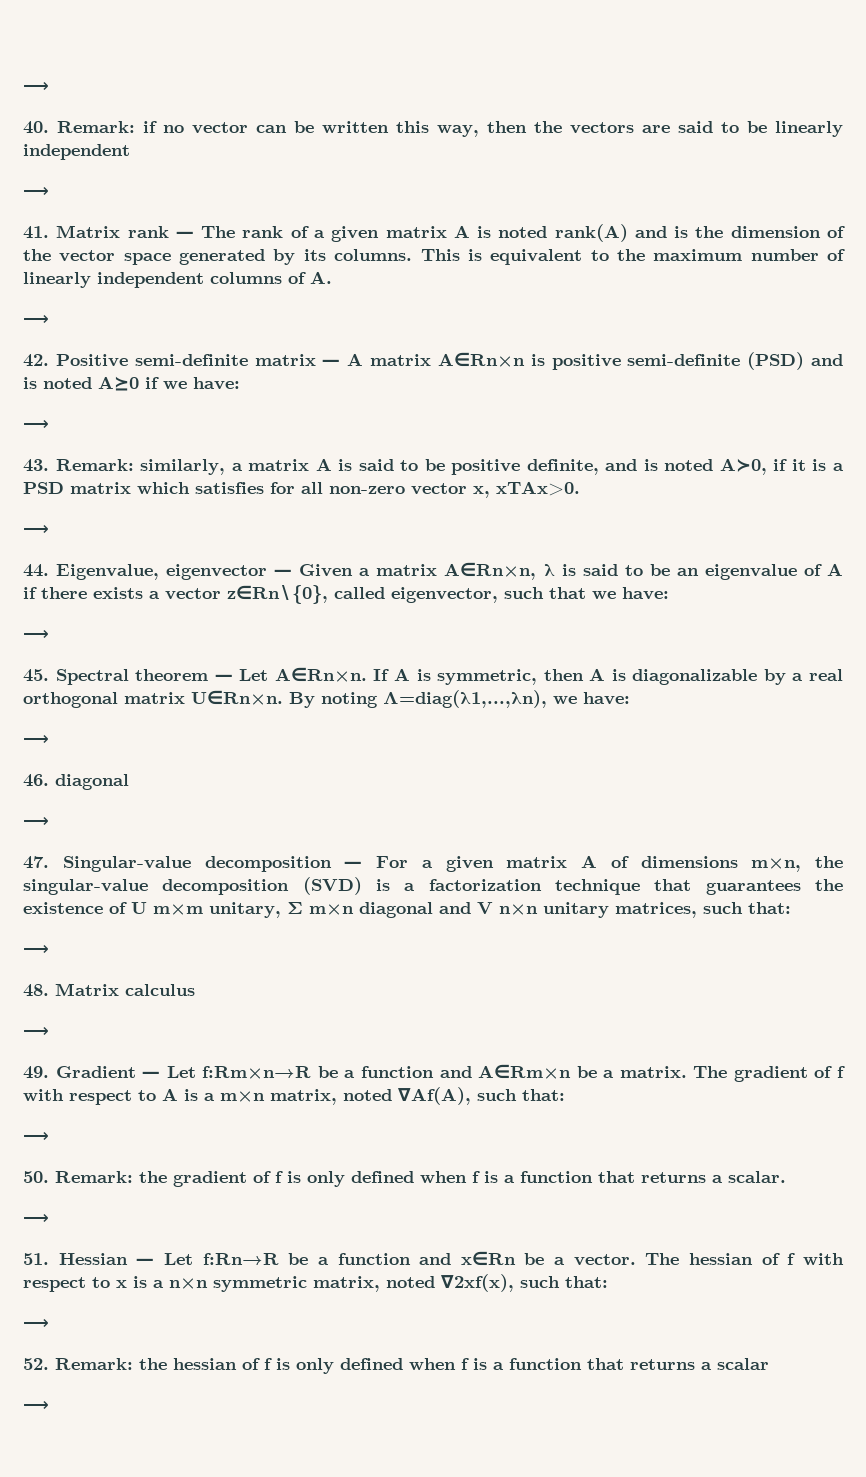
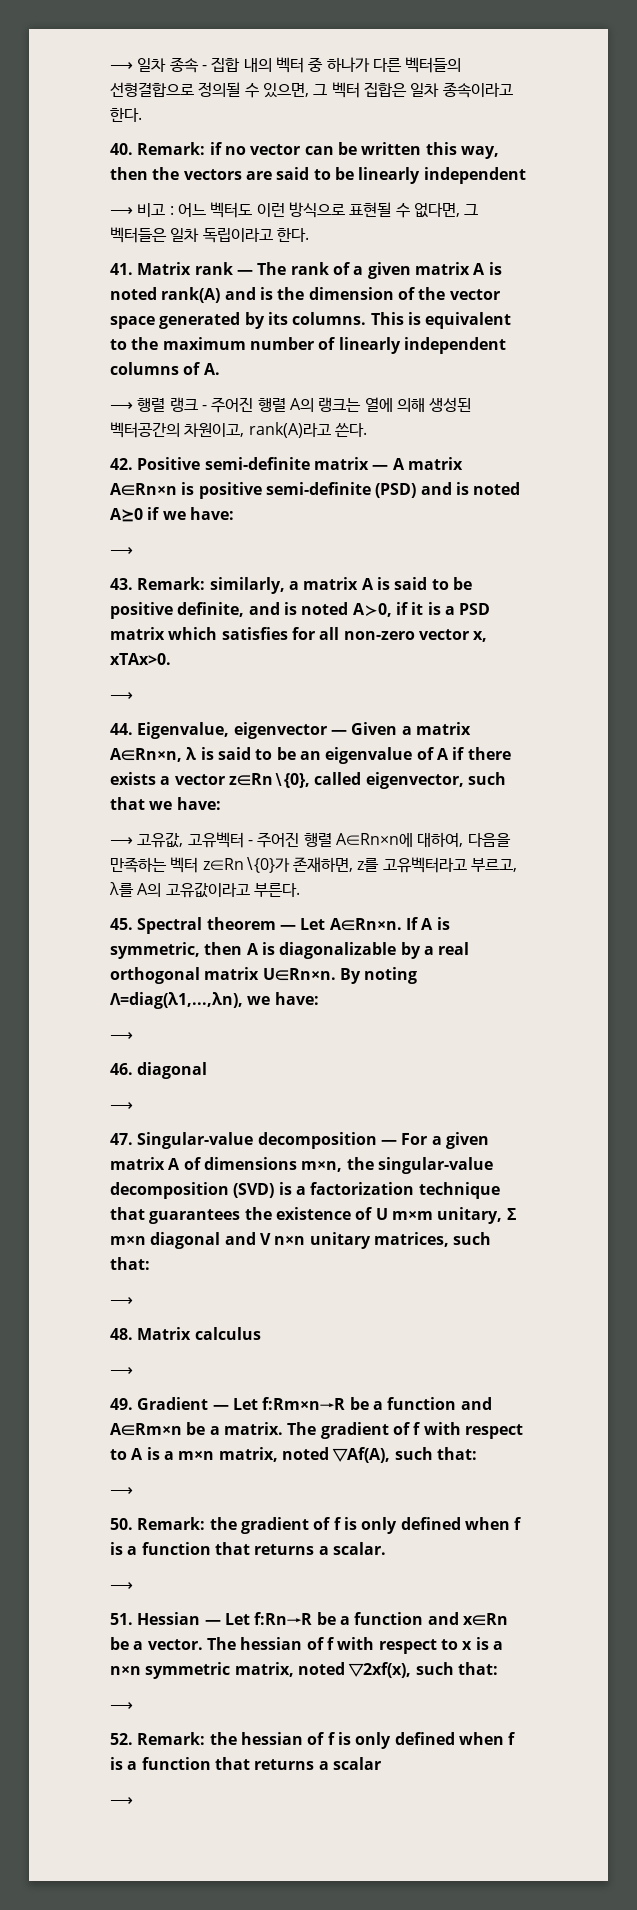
[23,82,49,92] ⟶ -> [110,57,462,73] [110,82,513,98] [110,107,142,122] ⟶ 일차 종속 - 집합 내의 벡터 중 하나가 다른 벡터들의 선형결합으로 정의될 수 있으면, 그 벡터 집합은 일차 종속이라고 한다.
(49, 192) none -> [137,202,479,218] [110,227,309,243] 비고 : 어느 벡터도 이런 방식으로 표현될 수 없다면, 그 벡터들은 일차 독립이라고 한다.
(49, 320) none -> [137,397,472,413] [110,422,367,438] 행렬 랭크 - 주어진 행렬 A의 랭크는 열에 의해 생성된 벡터공간의 차원이고, rank(A)라고 쓴다.
(49, 635) none -> [137,832,511,848] [110,857,517,873] [109,882,300,898] 고유값, 고유벡터 - 주어진 행렬 A∈Rn×n에 대하여, 다음을 만족하는 벡터 z∈Rn∖{0}가 존재하면, z를 고유벡터라고 부르고, λ를 A의 고유값이라고 부른다.

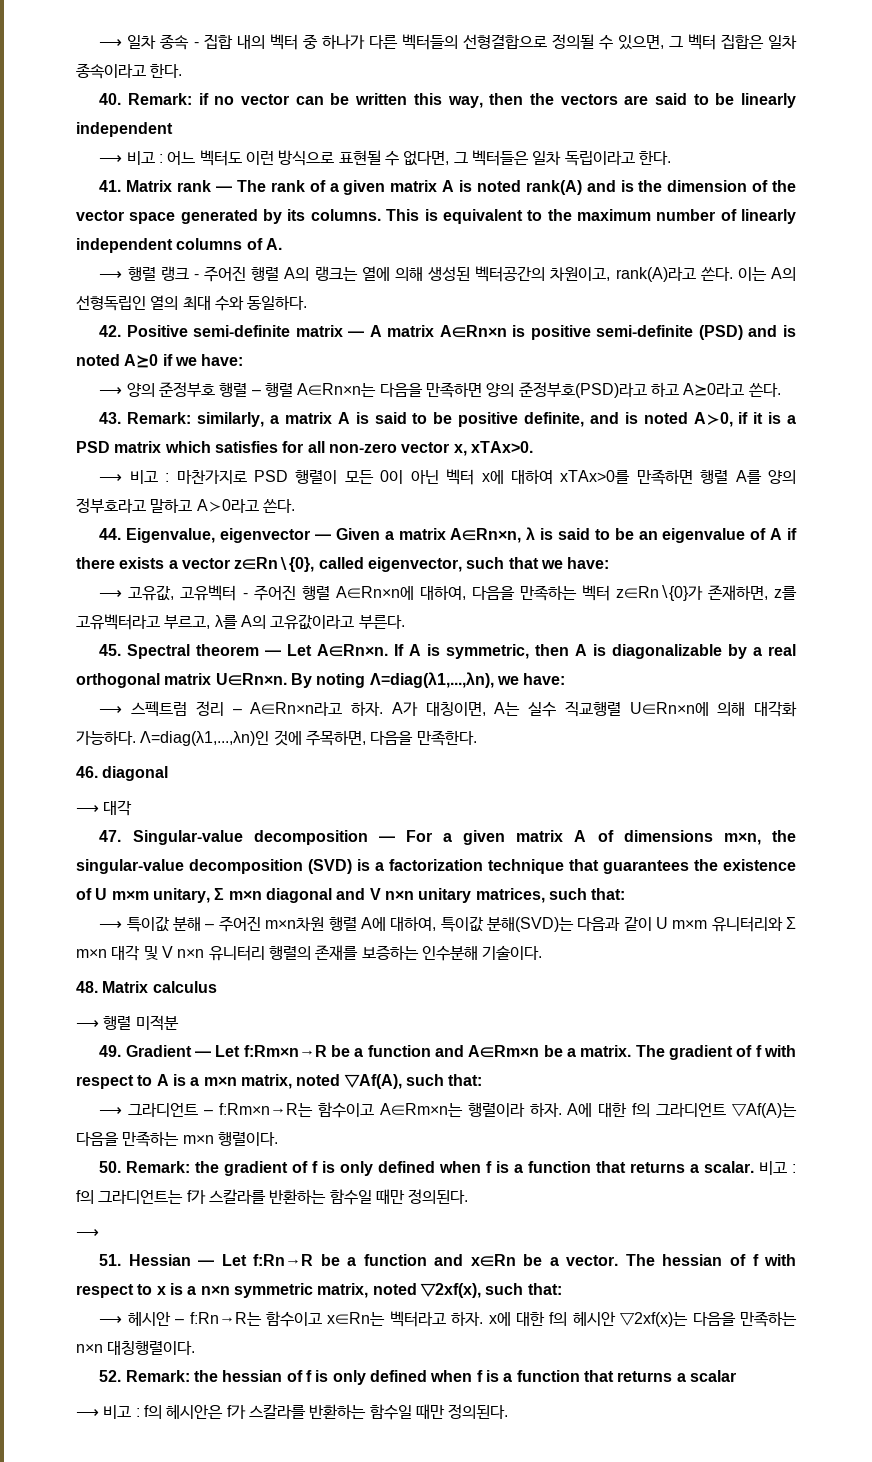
(367, 430) none -> [737,267,796,281] [76,295,308,311] 이는 A의 선형독립인 열의 최대 수와 동일하다.
(133, 551) none -> [126,382,781,398] 양의 준정부호 행렬 – 행렬 A∈Rn×n는 다음을 만족하면 양의 준정부호(PSD)라고 하고 A⪰0라고 쓴다.
(133, 696) none -> [129,469,796,485] [76,498,295,513] 비고 : 마찬가지로 PSD 행렬이 모든 0이 아닌 벡터 x에 대하여 xTAx>0를 만족하면 행렬 A를 양의 정부호라고 말하고 A≻0라고 쓴다.
(133, 1036) none -> [131,701,797,717] [76,730,477,746] 스펙트럼 정리 – A∈Rn×n라고 하자. A가 대칭이면, A는 실수 직교행렬 U∈Rn×n에 의해 대각화 가능하다. Λ=diag(λ1,...,λn)인 것에 주목하면, 다음을 만족한다.
(133, 1106) none -> [103,800,133,816] 대각
(133, 1301) none -> [126,916,796,932] [76,945,543,961] 특이값 분해 – 주어진 m×n차원 행렬 A에 대하여, 특이값 분해(SVD)는 다음과 같이 U m×m 유니터리와 Σ m×n 대각 및 V n×n 유니터리 행렬의 존재를 보증하는 인수분해 기술이다.
(133, 1371) none -> [103,1015,179,1031] 행렬 미적분
(133, 1491) none -> [128,1102,798,1118] [76,1131,278,1147] 그라디언트 – f:Rm×n→R는 함수이고 A∈Rm×n는 행렬이라 하자. A에 대한 f의 그라디언트 ∇Af(A)는 다음을 만족하는 m×n 행렬이다.
(386, 1548) none -> [759,1161,797,1175] [76,1189,469,1205] 비고 : f의 그라디언트는 f가 스칼라를 반환하는 함수일 때만 정의된다.
(133, 1706) none -> [127,1311,797,1327] [76,1340,196,1355] 헤시안 – f:Rn→R는 함수이고 x∈Rn는 벡터라고 하자. x에 대한 f의 헤시안 ∇2xf(x)는 다음을 만족하는 n×n 대칭행렬이다.
(133, 1801) none -> [103,1404,509,1420] 비고 : f의 헤시안은 f가 스칼라를 반환하는 함수일 때만 정의된다.

